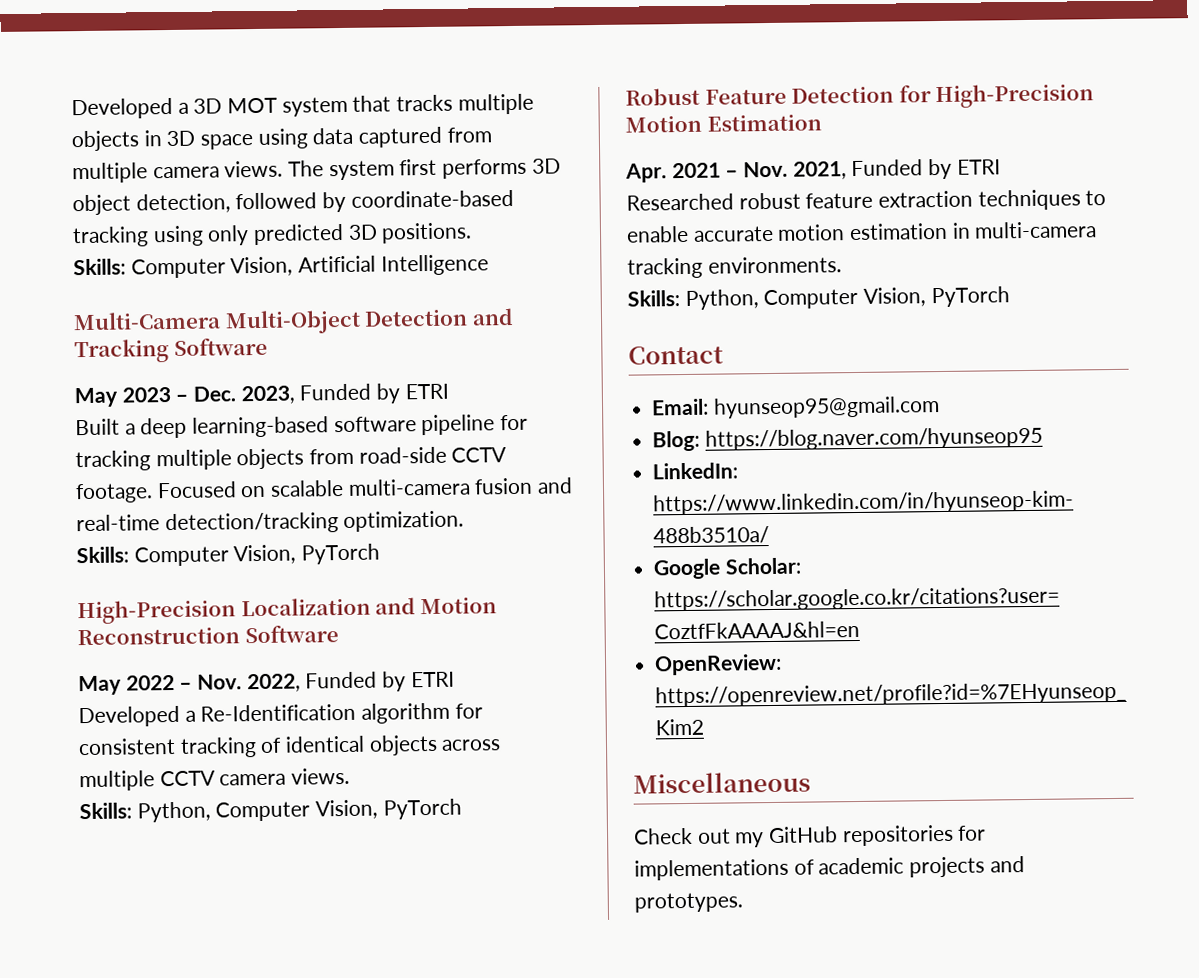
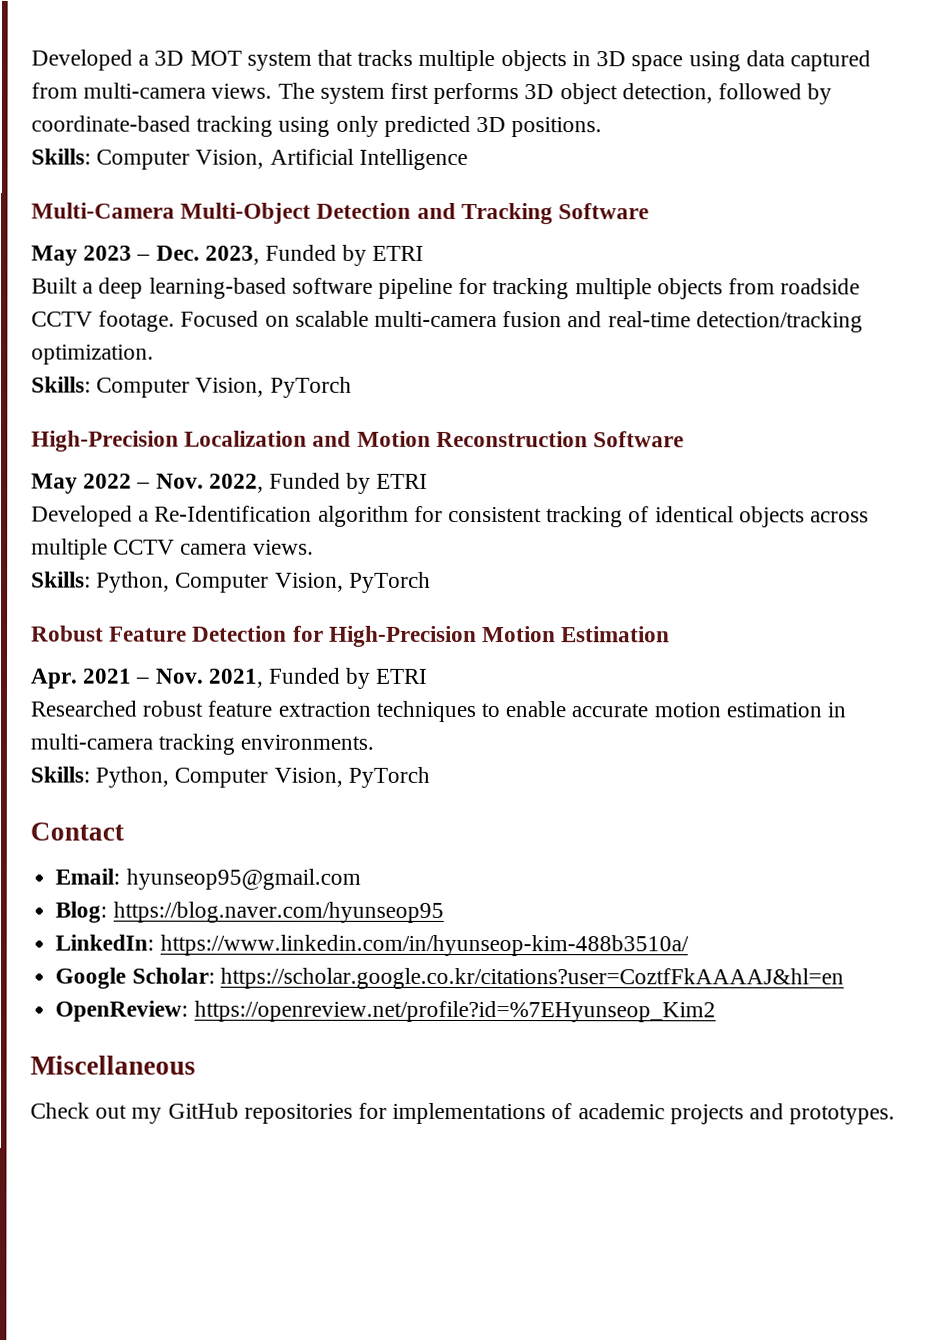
[72,162,220,184] multiple camera -> [83,82,207,99] multi-camera
[358,446,447,464] road-side -> [780,278,861,295] roadside

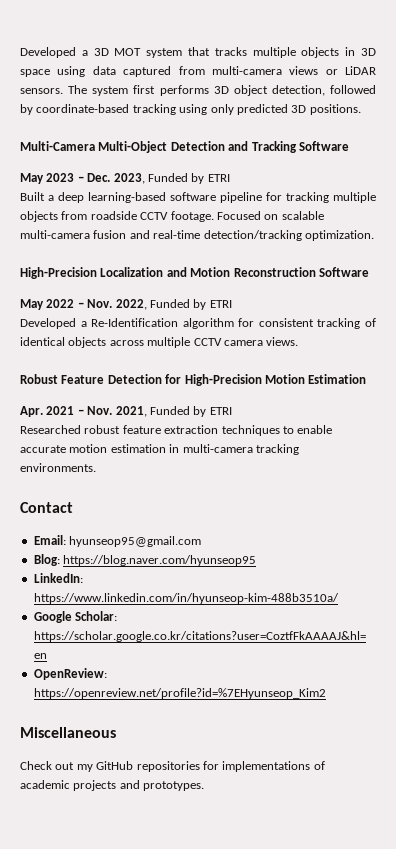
[211,83,273,99] views. -> [289,66,376,75] [20,88,63,94] views or LiDAR sensors.
[31,148,468,170] // Skills: Computer Vision, Artificial Intelligence -> (361, 109) none
[31,376,352,398] // Skills: Computer Vision, PyTorch -> (374, 235) none
[31,571,431,593] // Skills: Python, Computer Vision, PyTorch -> (299, 341) none
[30,766,430,788] // Skills: Python, Computer Vision, PyTorch -> (96, 467) none

